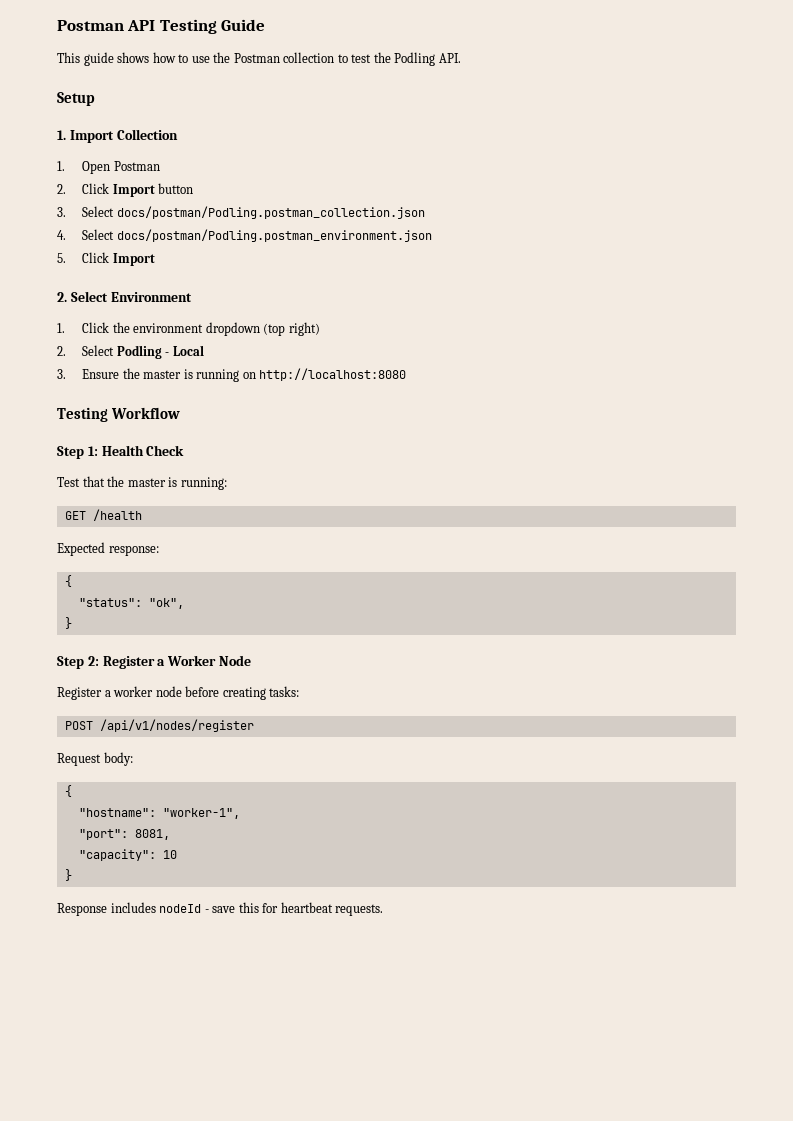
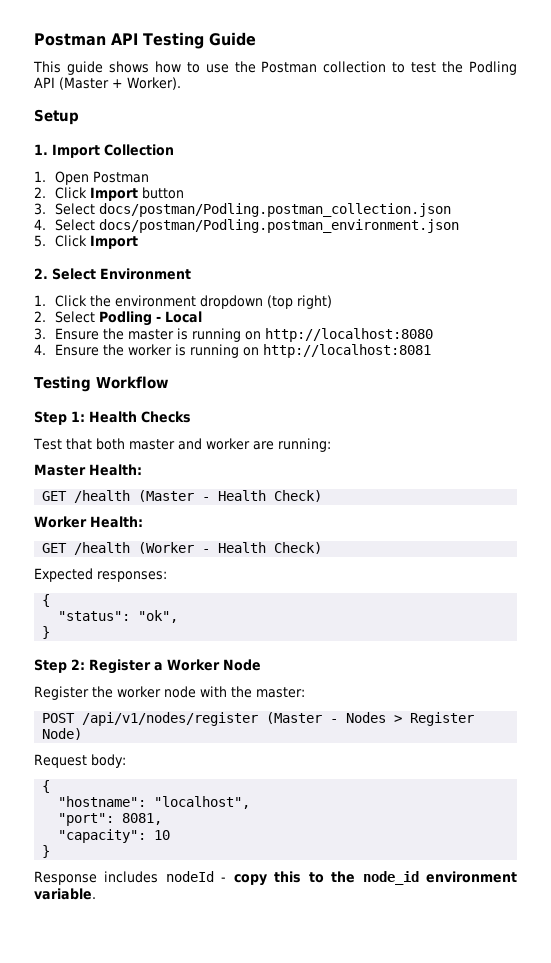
[438,53,461,63] API. -> [34,77,181,90] API (Master + Worker).
(407, 374) none -> [34,344,432,358] // 4. Ensure the worker is running on http://localhost:8081
[146,445,185,456] Check -> [141,411,191,423] Checks
[107,476,178,487] the master is -> [95,438,274,450] both master and worker are
[64,509,142,521] // GET /health -> [34,464,142,476] [42,490,323,503] [34,516,143,528] [42,542,323,555] // Master Health: // GET /health (Master - Health Check) // Worker Health: // GET /health (Worker - Health Check)
[108,545,159,556] response: -> [97,571,167,582] responses:
[104,690,111,697] a -> [92,686,113,698] the
[185,686,300,700] before creating tasks: -> [200,686,305,698] with the master:
(254, 725) none -> [266,712,475,726] [42,728,83,740] (Master - Nodes > Register Node)
[162,808,240,819] "worker-1", -> [154,796,251,809] "localhost",
[212,902,384,916] save this for heartbeat requests. -> [233,871,518,886] [34,888,96,900] copy this to the node_id environment variable.

